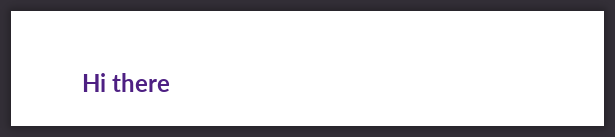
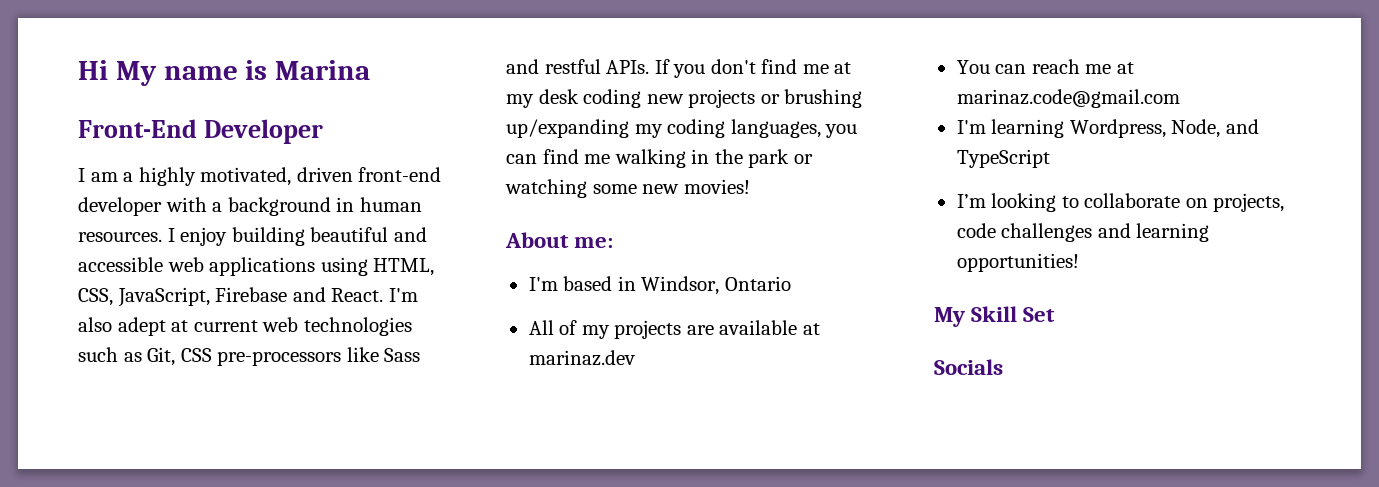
[112,73,171,92] there -> [115,60,371,86] [78,119,323,144] [78,167,442,186] [78,197,422,216] [78,227,427,246] [78,257,435,276] [78,287,418,307] [78,317,412,336] [78,347,421,366] [506,59,852,78] [506,89,863,108] [506,119,858,138] [506,149,813,168] [505,179,750,198] [505,232,614,248] [528,276,791,295] [528,320,820,339] [528,350,635,366] [956,59,1134,74] [956,89,1180,108] [956,119,1259,138] [956,149,1050,168] [956,193,1285,212] [956,223,1210,242] [956,253,1079,272] [934,306,1056,327] [934,359,1003,375] My name is Marina // Front-End Developer // I am a highly motivated, driven front-end developer with a background in human resources. I enjoy building beautiful and accessible web applications using HTML, CSS, JavaScript, Firebase and React. I'm also adept at current web technologies such as Git, CSS pre-processors like Sass and restful APIs. If you don't find me at my desk coding new projects or brushing up/expanding my coding languages, you can find me walking in the park or watching some new movies! // About me: // I'm based in Windsor, Ontario // All of my projects are available at marinaz.dev // You can reach me at marinaz.code@gmail.com // I'm learning Wordpress, Node, and TypeScript // I’m looking to collaborate on projects, code challenges and learning opportunities! // My Skill Set // Socials

